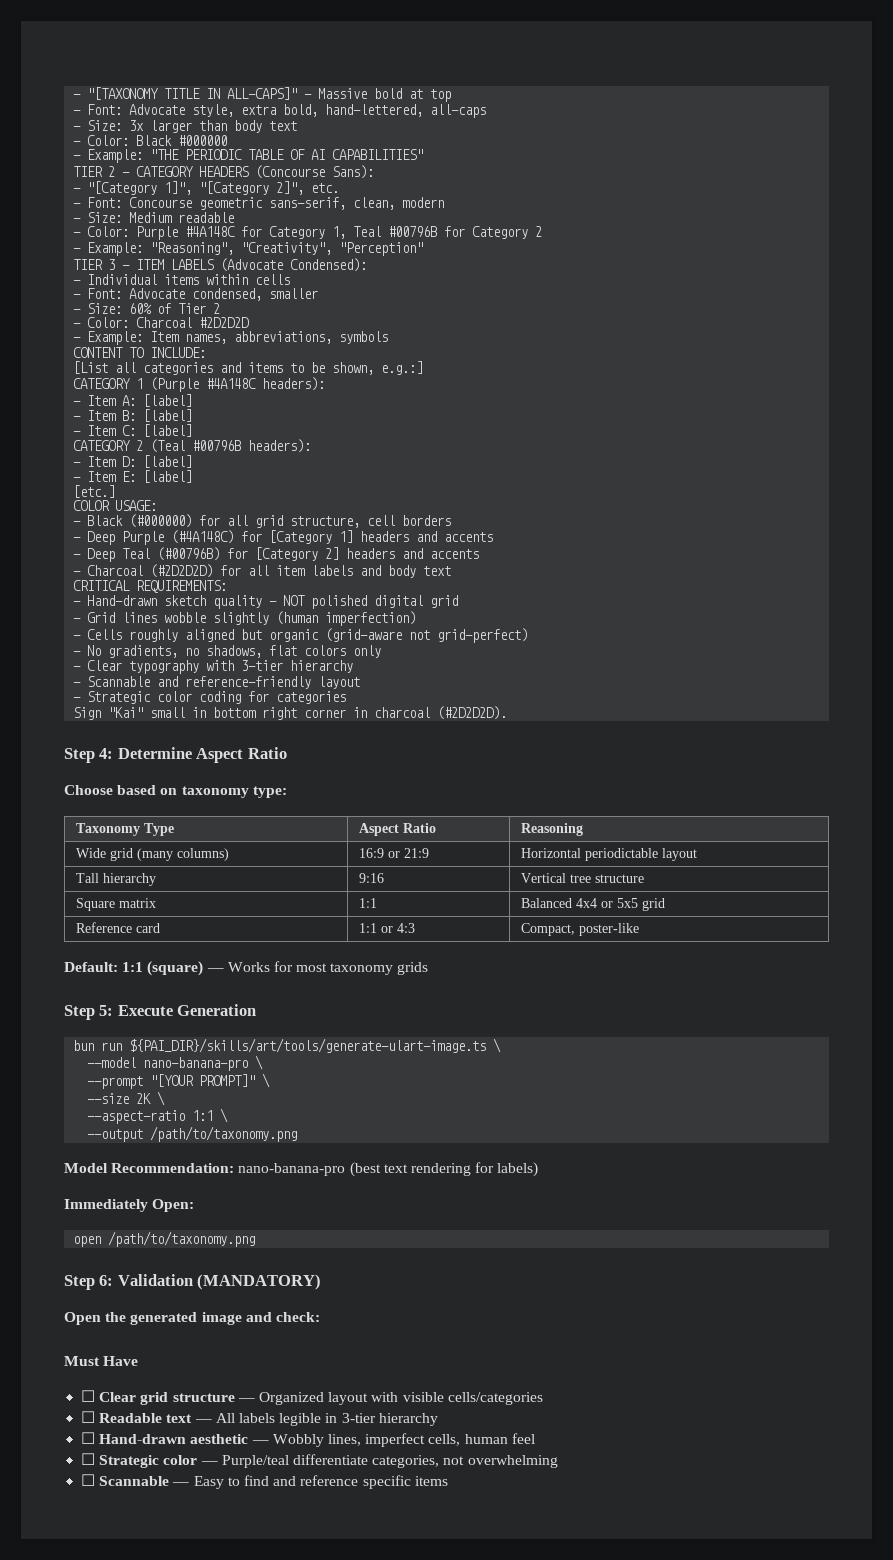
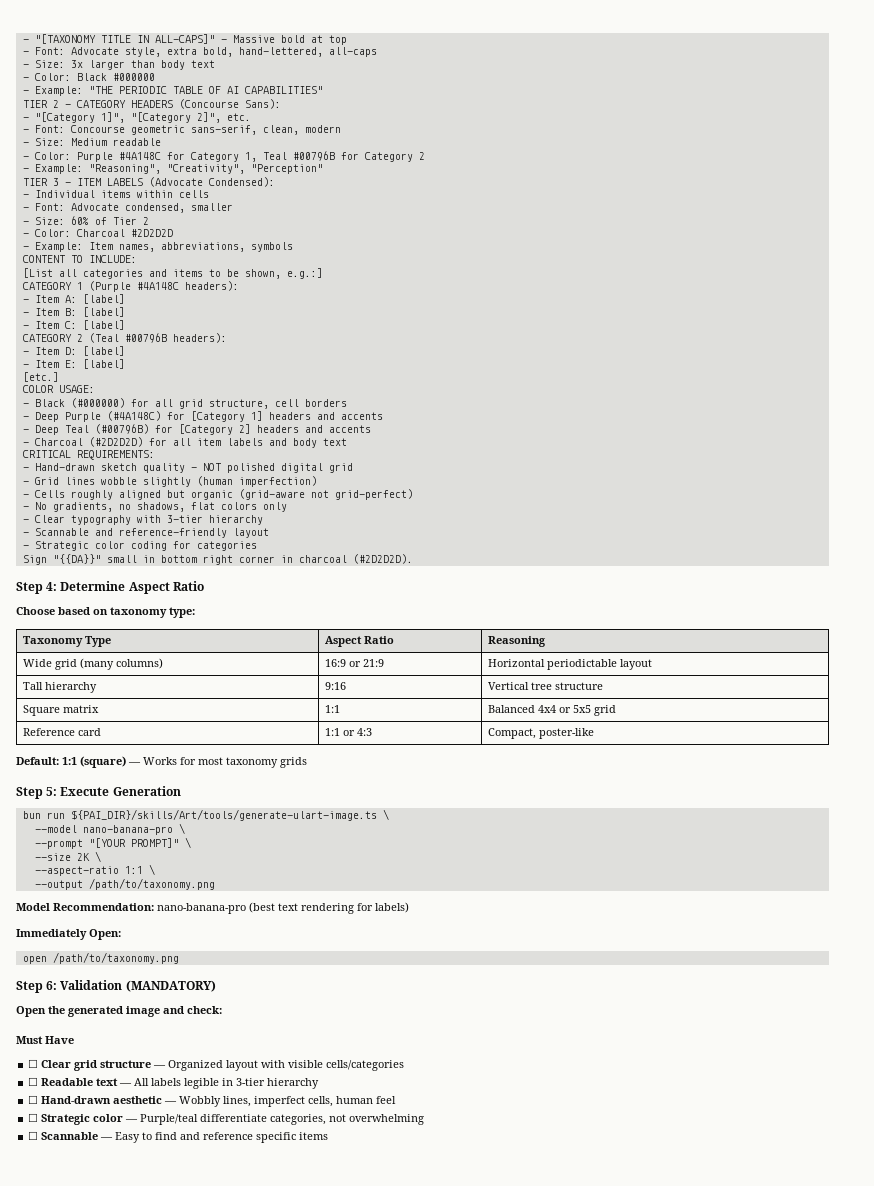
[108,707,144,718] "Kai" -> [52,554,101,564] "{{DA}}"
[129,1038,487,1053] ${PAI_DIR}/skills/art/tools/generate-ulart-image.ts -> [70,809,377,821] ${PAI_DIR}/skills/Art/tools/generate-ulart-image.ts

